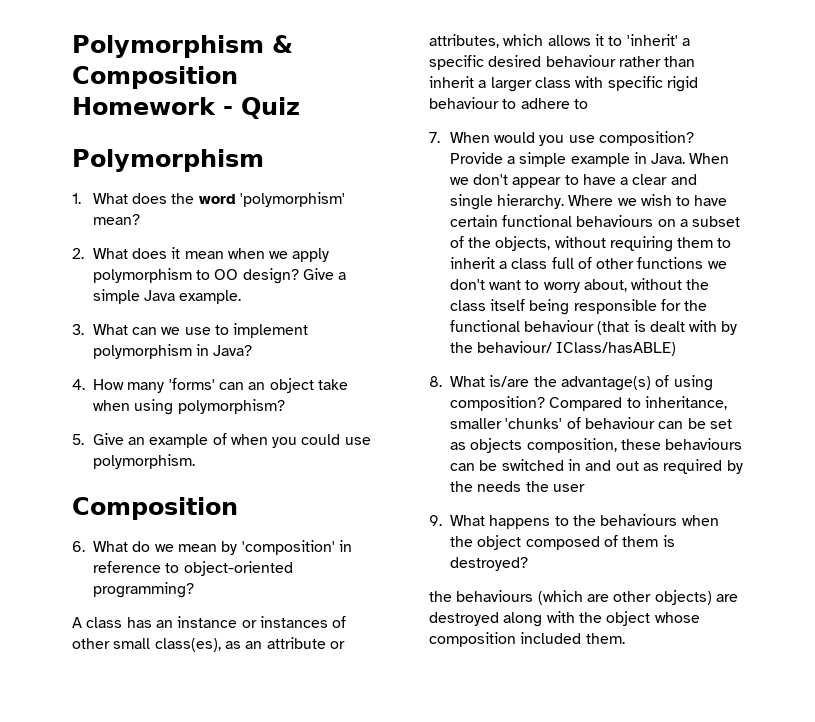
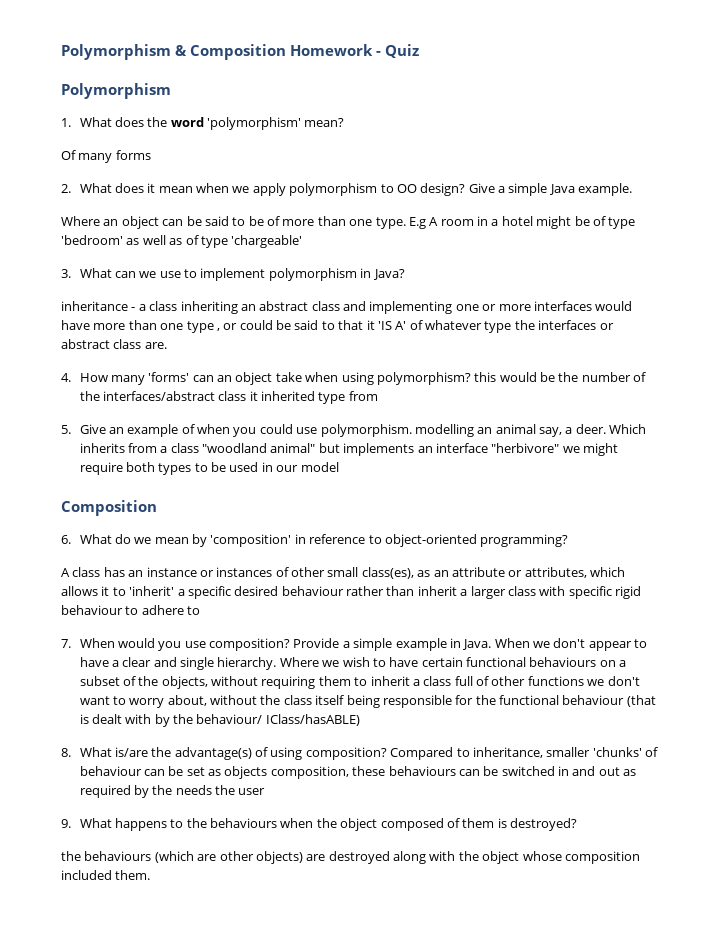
(140, 219) none -> [61,150,151,163] // Of many forms
(242, 297) none -> [61,216,636,229] [61,235,303,248] // Where an object can be said to be of more than one type. E.g A room in a hotel might be of type 'bedroom' as well as of type 'chargeable'
(253, 350) none -> [61,301,633,314] [61,320,614,333] [61,339,167,349] // inheritance - a class inheriting an abstract class and implementing one or more interfaces would have more than one type , or could be said to that it 'IS A' of whatever type the interfaces or abstract class are.
(285, 406) none -> [474,372,647,382] [79,391,378,404] this would be the number of the interfaces/abstract class it inherited type from
(195, 461) none -> [414,424,647,437] [79,443,619,456] [79,462,339,475] modelling an animal say, a deer. Which inherits from a class "woodland animal" but implements an interface "herbivore" we might require both types to be used in our model

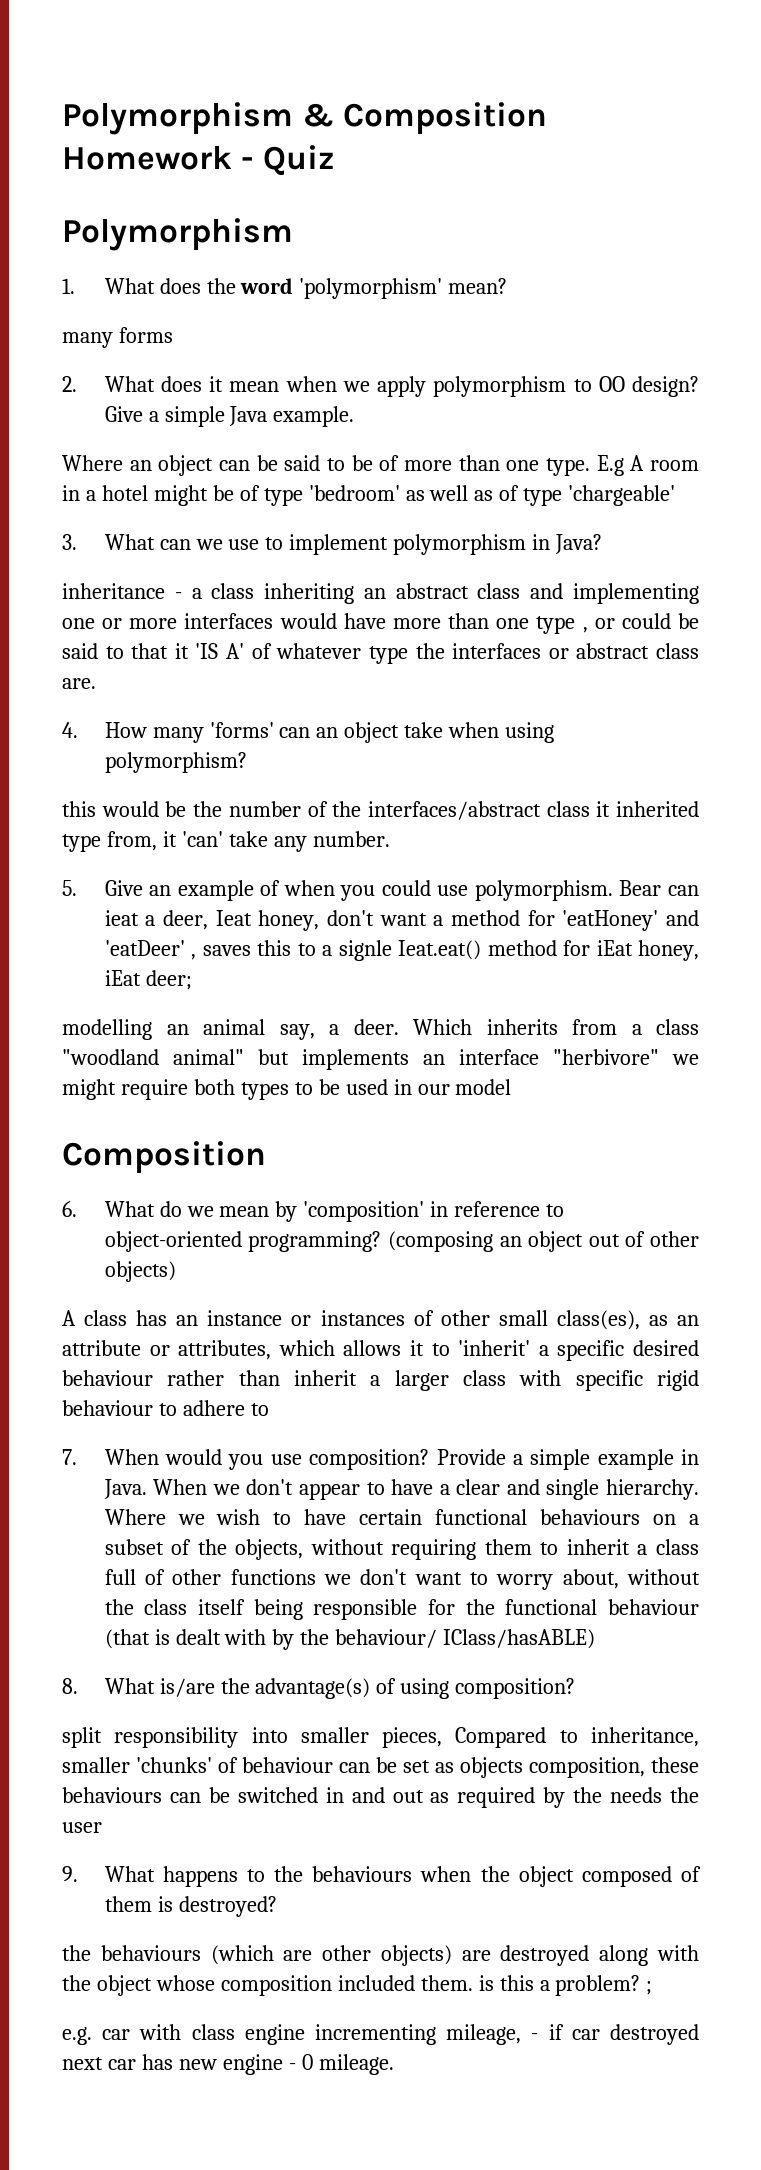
[61,150,76,160] Of -> (508, 286) none
(471, 378) none -> (247, 762) //
[348,391,378,401] from -> [106,831,390,852] from, it 'can' take any number.
(412, 430) none -> [619,880,699,896] [104,910,700,931] [104,940,699,961] [104,970,192,990] Bear can ieat a deer, Ieat honey, don't want a method for 'eatHoney' and 'eatDeer' , saves this to a signle Ieat.eat() method for iEat honey, iEat deer; //
(569, 540) none -> [387,1231,699,1252] [104,1261,176,1282] (composing an object out of other objects)
(387, 753) none -> [62,1727,443,1748] // split responsibility into smaller pieces,
(151, 875) none -> [478,1975,653,1996] [62,2024,699,2045] [62,2054,394,2075] is this a problem? ; // e.g. car with class engine incrementing mileage, - if car destroyed next car has new engine - 0 mileage.

